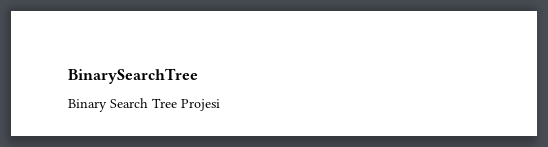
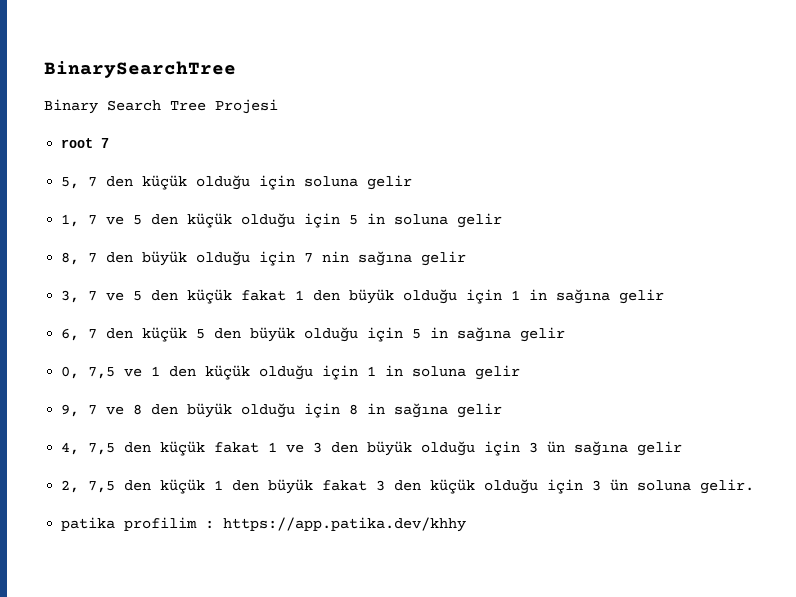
(220, 105) none -> [61,138,110,148] [61,175,413,190] [61,213,503,228] [61,251,467,266] [61,289,665,304] [61,327,566,342] [61,365,521,380] [61,403,503,418] [61,441,683,456] [61,479,755,494] [61,517,467,532] // root 7 // 5, 7 den küçük olduğu için soluna gelir // 1, 7 ve 5 den küçük olduğu için 5 in soluna gelir // 8, 7 den büyük olduğu için 7 nin sağına gelir // 3, 7 ve 5 den küçük fakat 1 den büyük olduğu için 1 in sağına gelir // 6, 7 den küçük 5 den büyük olduğu için 5 in sağına gelir // 0, 7,5 ve 1 den küçük olduğu için 1 in soluna gelir // 9, 7 ve 8 den büyük olduğu için 8 in sağına gelir // 4, 7,5 den küçük fakat 1 ve 3 den büyük olduğu için 3 ün sağına gelir // 2, 7,5 den küçük 1 den büyük fakat 3 den küçük olduğu için 3 ün soluna gelir. // patika profilim : https://app.patika.dev/khhy

